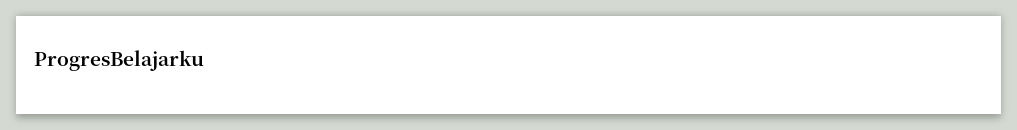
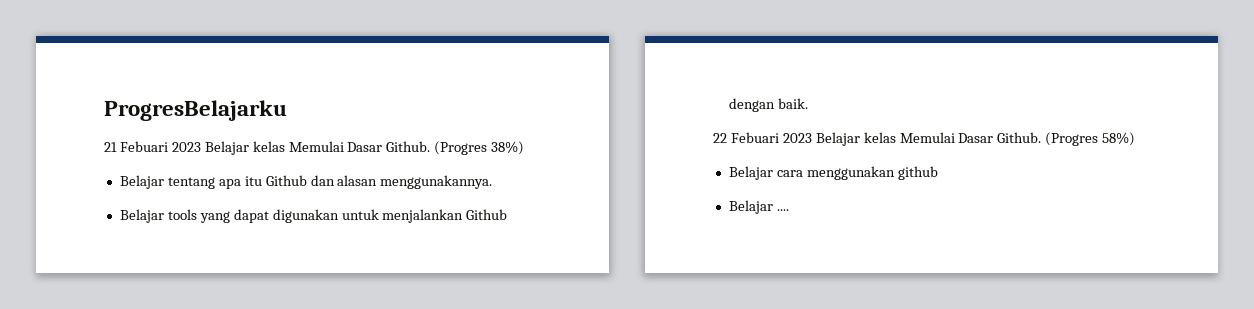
(204, 60) none -> [104,141,525,155] [119,175,493,189] [119,209,508,223] [728,98,808,112] [713,132,1136,146] [728,166,938,180] [728,200,789,214] // 21 Febuari 2023 Belajar kelas Memulai Dasar Github. (Progres 38%) // Belajar tentang apa itu Github dan alasan menggunakannya. // Belajar tools yang dapat digunakan untuk menjalankan Github dengan baik. // 22 Febuari 2023 Belajar kelas Memulai Dasar Github. (Progres 58%) // Belajar cara menggunakan github // Belajar ....

